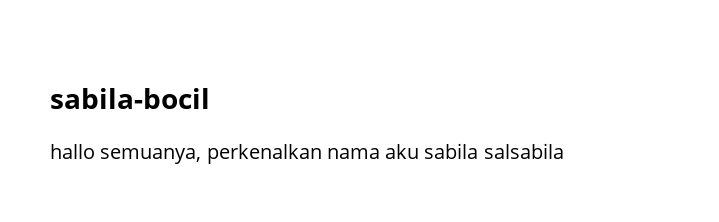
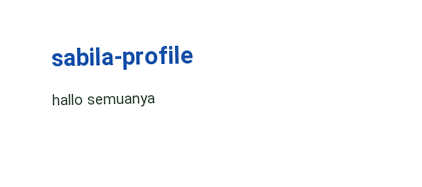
[50,88,210,109] sabila-bocil -> [51,45,194,72] sabila-profile
[100,143,564,164] semuanya, perkenalkan nama aku sabila salsabila -> [87,95,157,108] semuanya

